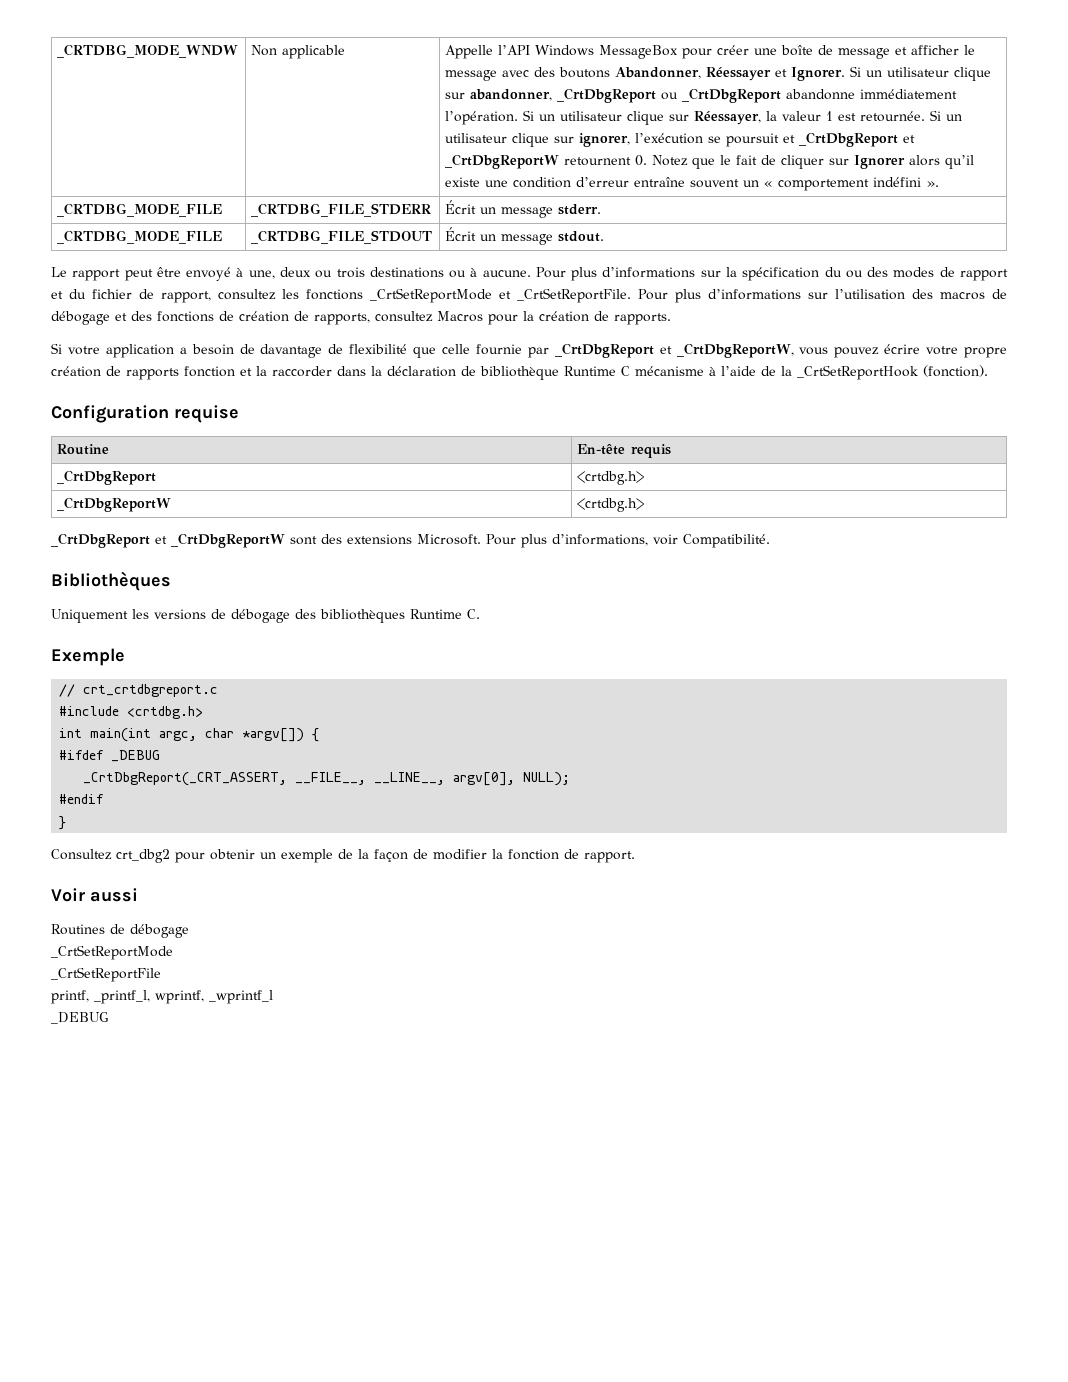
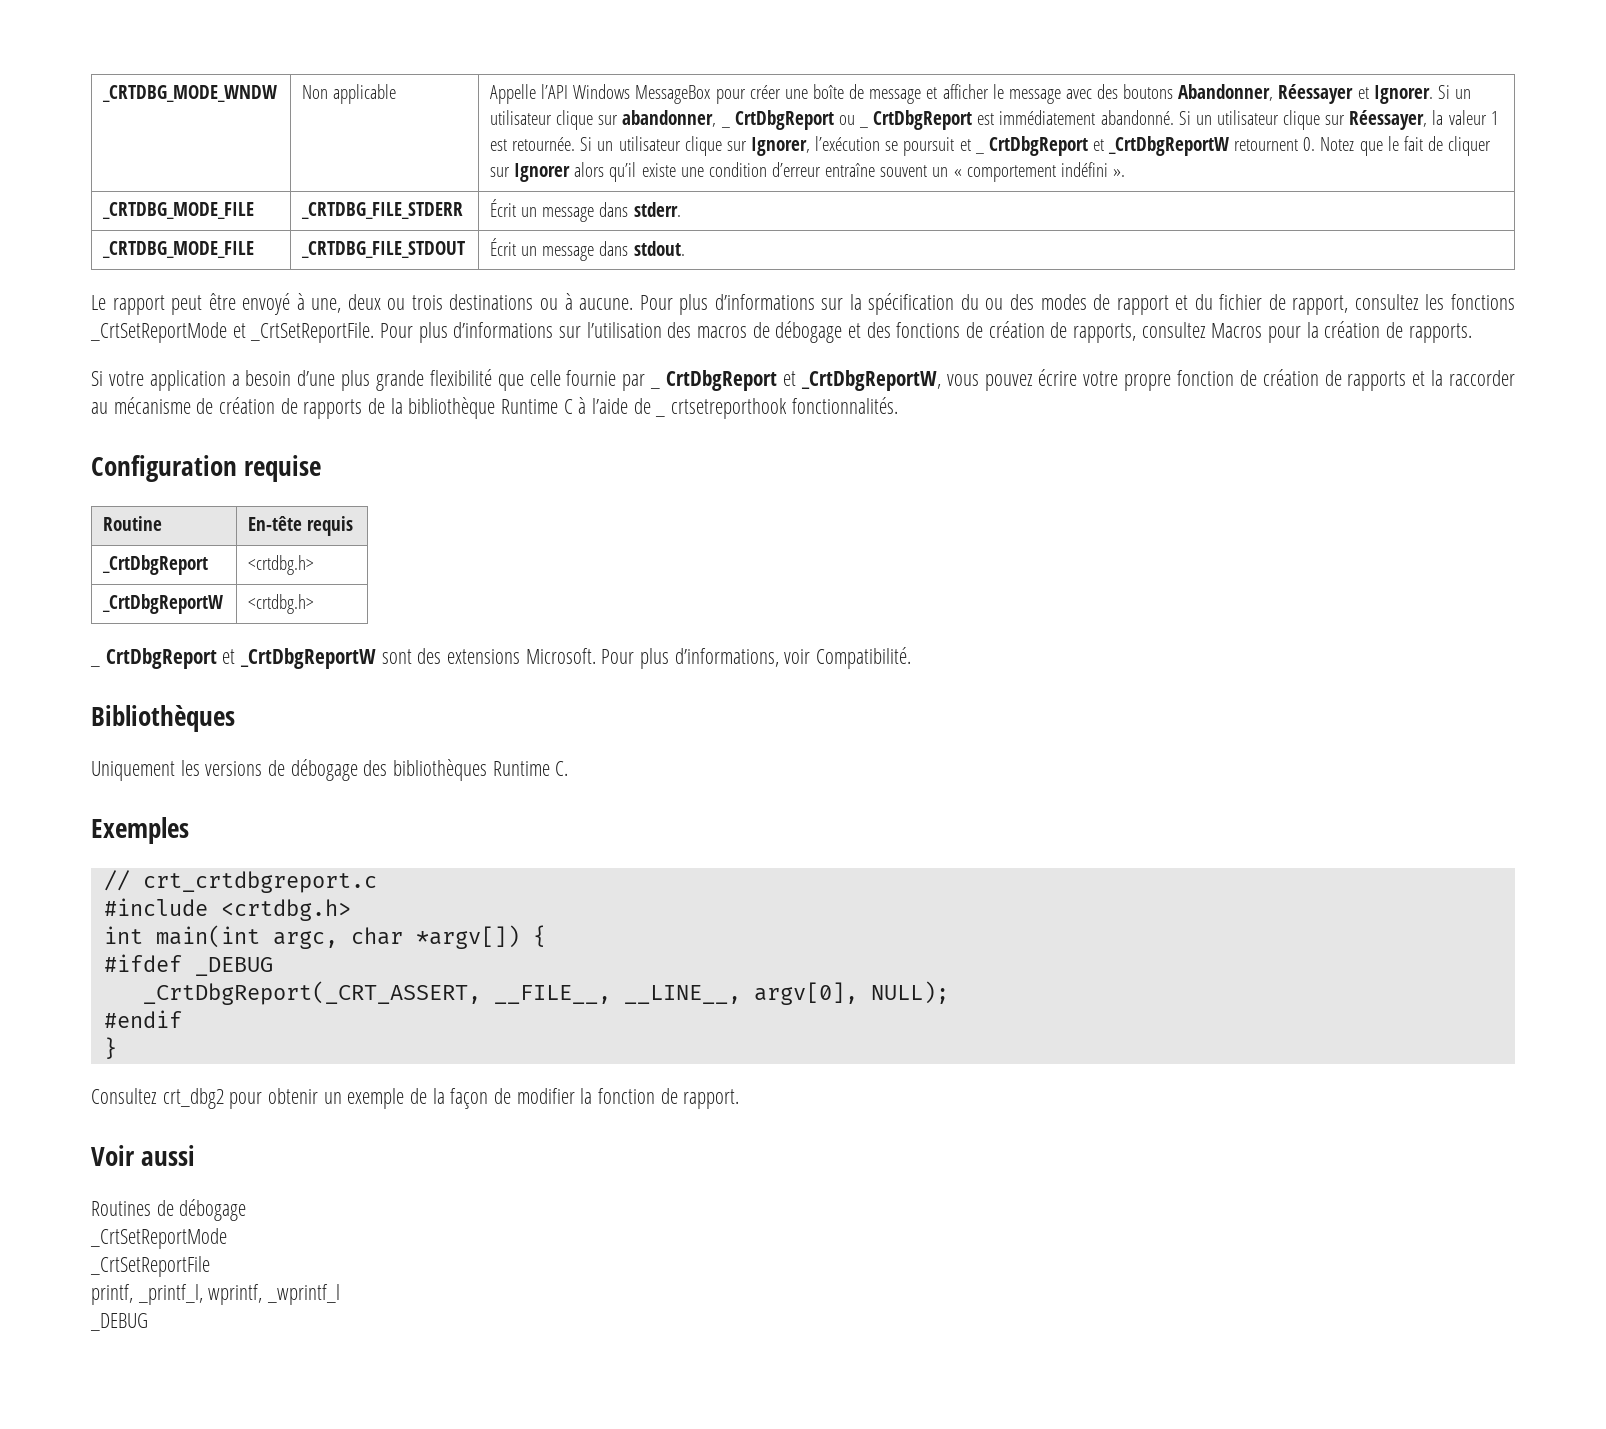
[557,88,958,103] [445,111,519,125] _CrtDbgReport ou _CrtDbgReport abandonne immédiatement l’opération. -> [720,110,855,130] [858,110,1174,130] _ CrtDbgReport ou _ CrtDbgReport est immédiatement abandonné.
[579,133,631,147] ignorer, -> [750,137,810,156] Ignorer,
[799,132,899,147] _CrtDbgReport -> [974,136,1088,156] _ CrtDbgReport
(554, 212) none -> [599,202,629,217] dans
(554, 239) none -> [599,241,629,256] dans
[239,344,344,358] de davantage de -> [297,370,425,391] d’une plus grande
[554,343,654,358] _CrtDbgReport -> [650,370,778,391] _ CrtDbgReport
[51,366,235,380] création de rapports fonction -> [1176,369,1407,391] fonction de création de rapports
[337,366,476,377] dans la déclaration de -> [91,397,403,419] au mécanisme de création de rapports de la
[635,366,704,376] mécanisme -> (573, 406) none
[781,365,988,380] la _CrtSetReportHook (fonction). -> [655,397,898,419] _ crtsetreporthook fonctionnalités.
[51,533,150,548] _CrtDbgReport -> [90,648,217,669] _ CrtDbgReport
[51,648,125,666] Exemple -> [91,817,189,844] Exemples

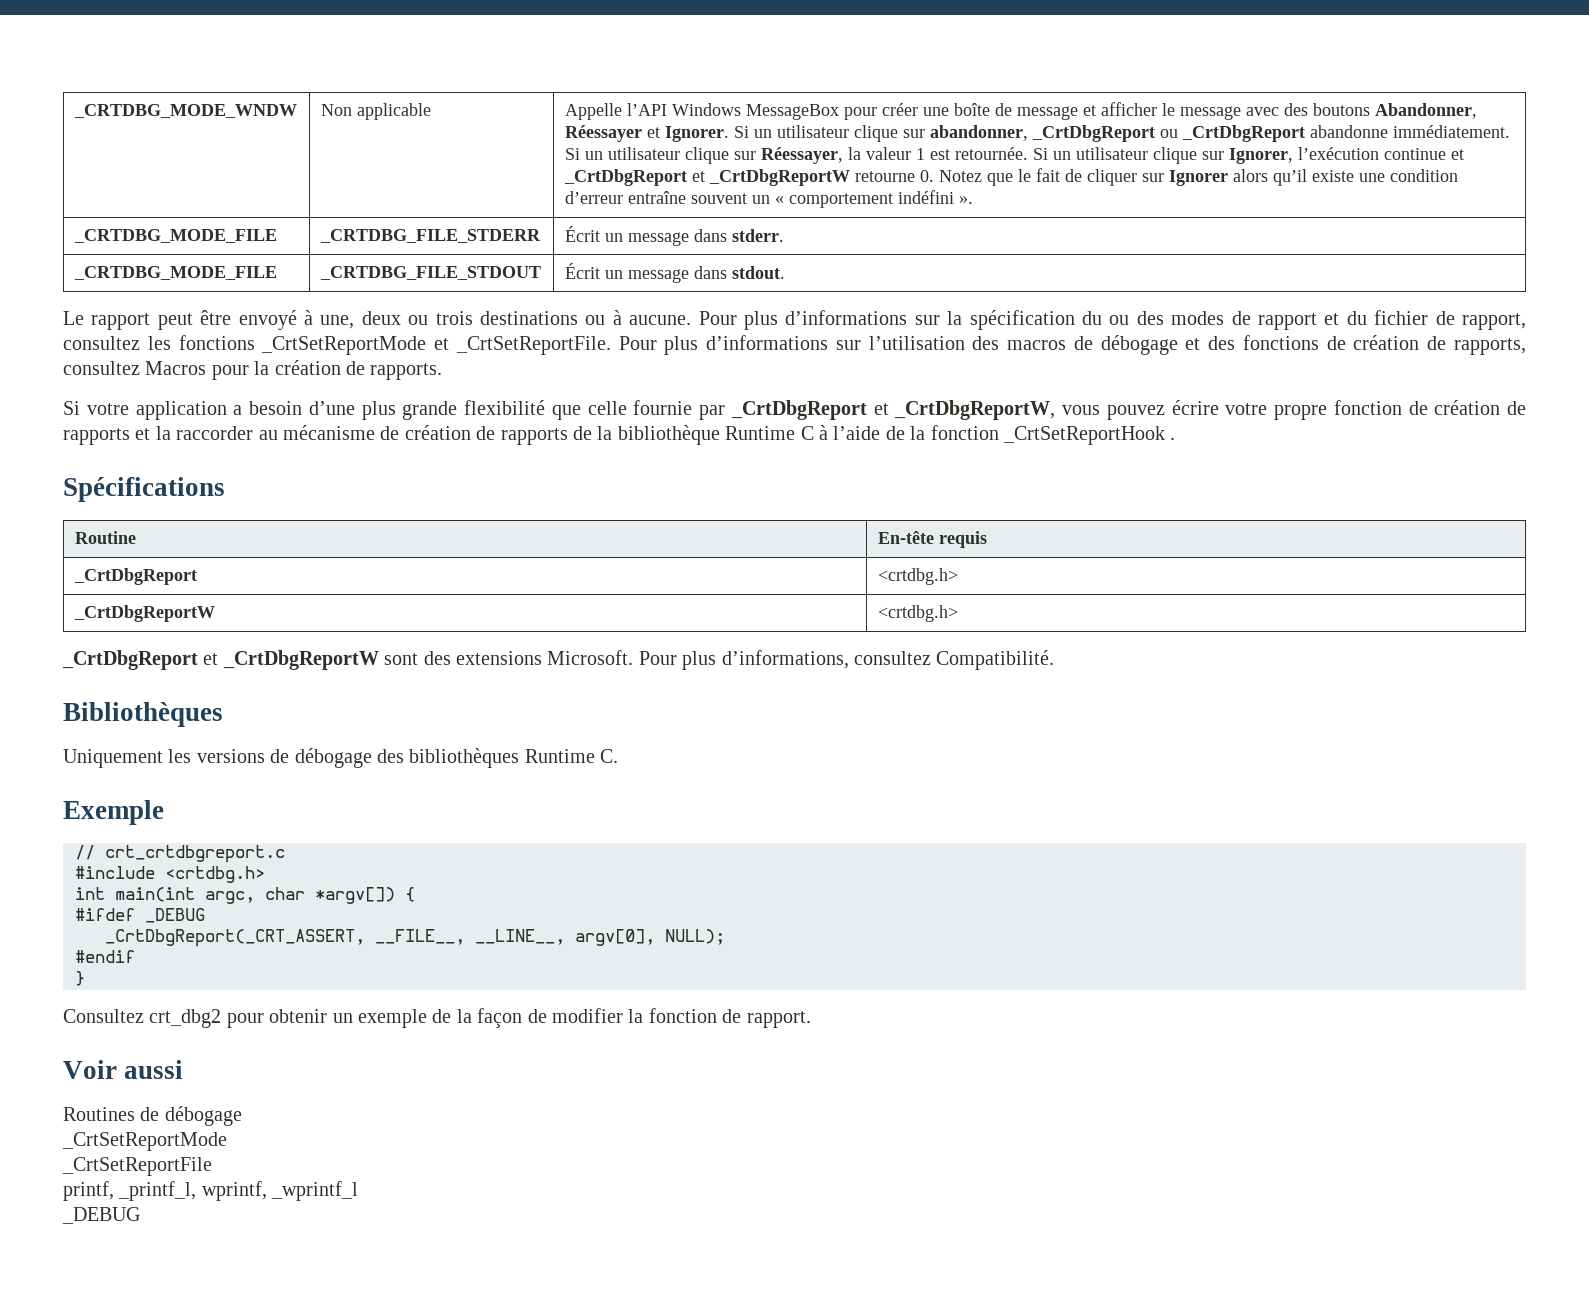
[720,110,855,130] [858,110,1174,130] _ CrtDbgReport ou _ CrtDbgReport est immédiatement abandonné. -> [1031,125,1510,142] _CrtDbgReport ou _CrtDbgReport abandonne immédiatement.
[885,137,971,156] [974,136,1299,156] se poursuit et _ CrtDbgReport et _CrtDbgReportW retournent -> [1383,148,1464,160] [563,169,915,186] continue et _CrtDbgReport et _CrtDbgReportW retourne
[650,370,778,391] _ CrtDbgReport -> [730,400,867,420] _CrtDbgReport
[655,397,898,419] [91,455,322,482] _ crtsetreporthook fonctionnalités. // Configuration requise -> [910,425,1176,445] [63,477,225,502] la fonction _CrtSetReportHook . // Spécifications
[90,648,217,669] _ CrtDbgReport -> [62,650,198,670] _CrtDbgReport
[784,649,811,664] voir -> [853,651,931,665] consultez
[91,817,189,844] Exemples -> [63,800,164,825] Exemple

